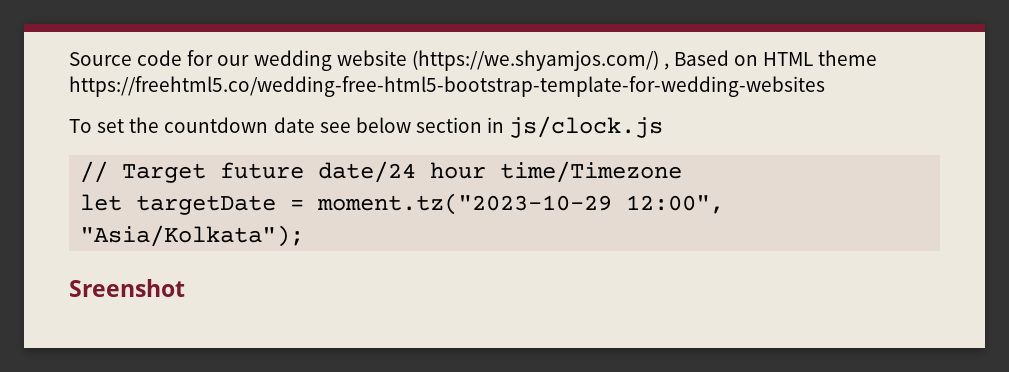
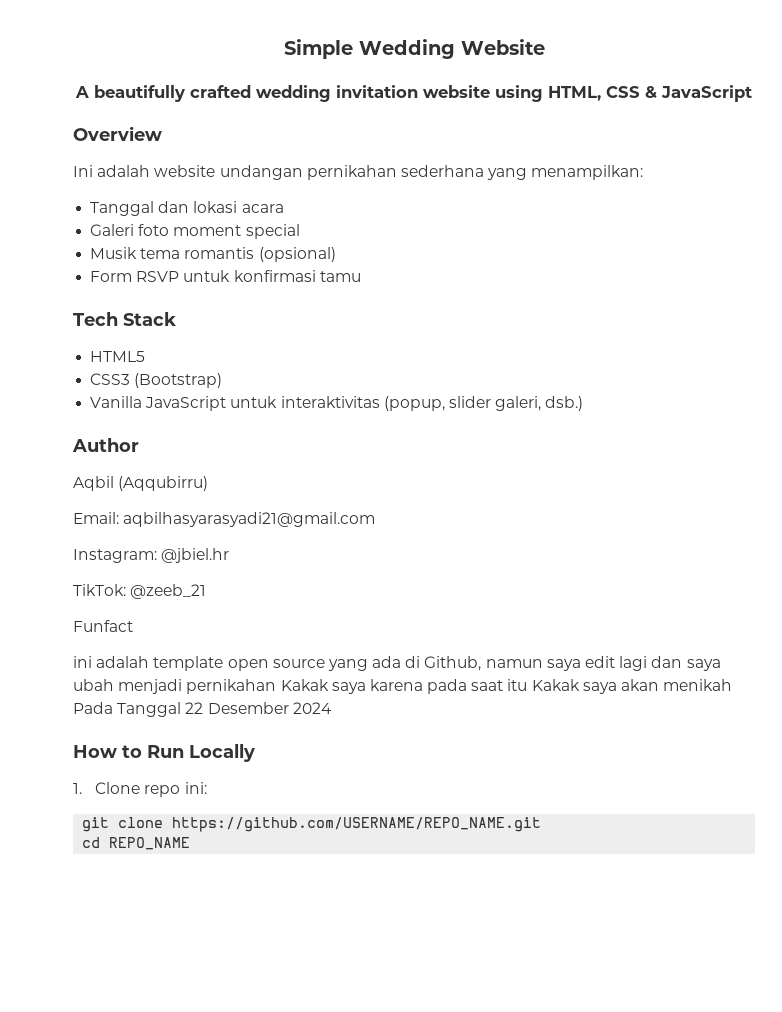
[69,50,878,71] [69,76,825,97] [69,116,664,138] [80,161,683,183] [80,193,725,215] [80,225,305,247] [69,279,185,297] Source code for our wedding website (https://we.shyamjos.com/) , Based on HTML theme https://freehtml5.co/wedding-free-html5-bootstrap-template-for-wedding-websites // To set the countdown date see below section in js/clock.js // // Target future date/24 hour time/Timezone // let targetDate = moment.tz("2023-10-29 12:00", "Asia/Kolkata"); // Sreenshot -> [283,39,545,59] [75,85,752,102] [73,126,162,141] [73,165,644,180] [90,201,284,216] [90,224,300,239] [90,247,336,262] [90,270,361,282] [73,312,176,326] [90,351,146,362] [90,373,223,388] [90,396,584,411] [72,438,139,452] [73,476,209,491] [73,512,376,527] [73,548,230,563] [73,584,207,599] [73,620,133,632] [73,656,721,671] [73,679,733,694] [73,702,332,717] [73,744,255,762] [73,782,207,797] [82,817,542,832] [82,837,191,850] Simple Wedding Website // A beautifully crafted wedding invitation website using HTML, CSS & JavaScript // Overview // Ini adalah website undangan pernikahan sederhana yang menampilkan: // Tanggal dan lokasi acara // Galeri foto moment special // Musik tema romantis (opsional) // Form RSVP untuk konfirmasi tamu // Tech Stack // HTML5 // CSS3 (Bootstrap) // Vanilla JavaScript untuk interaktivitas (popup, slider galeri, dsb.) // Author // Aqbil (Aqqubirru) // Email: aqbilhasyarasyadi21@gmail.com // Instagram: @jbiel.hr // TikTok: @zeeb_21 // Funfact // ini adalah template open source yang ada di Github, namun saya edit lagi dan saya ubah menjadi pernikahan Kakak saya karena pada saat itu Kakak saya akan menikah Pada Tanggal 22 Desember 2024 // How to Run Locally // 1. Clone repo ini: // git clone https://github.com/USERNAME/REPO_NAME.git // cd REPO_NAME

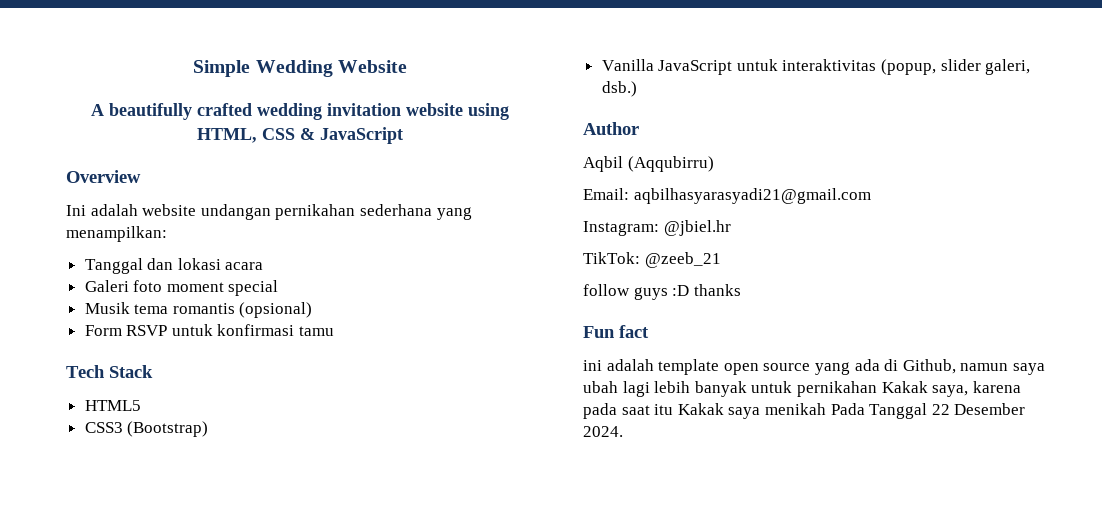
[73,620,133,632] Funfact -> [583,284,741,300] [583,325,649,338] follow guys :D thanks // Fun fact
[585,656,721,671] [73,679,183,694] edit lagi dan saya ubah menjadi -> [583,381,793,397] ubah lagi lebih banyak untuk
[331,682,366,694] saya -> [932,385,969,397] saya,
[621,679,660,691] akan -> (761, 413) none
[292,702,332,714] [73,744,255,762] [73,782,207,797] [82,817,542,832] [82,837,191,850] 2024 // How to Run Locally // 1. Clone repo ini: // git clone https://github.com/USERNAME/REPO_NAME.git // cd REPO_NAME -> [583,426,623,437] 2024.

